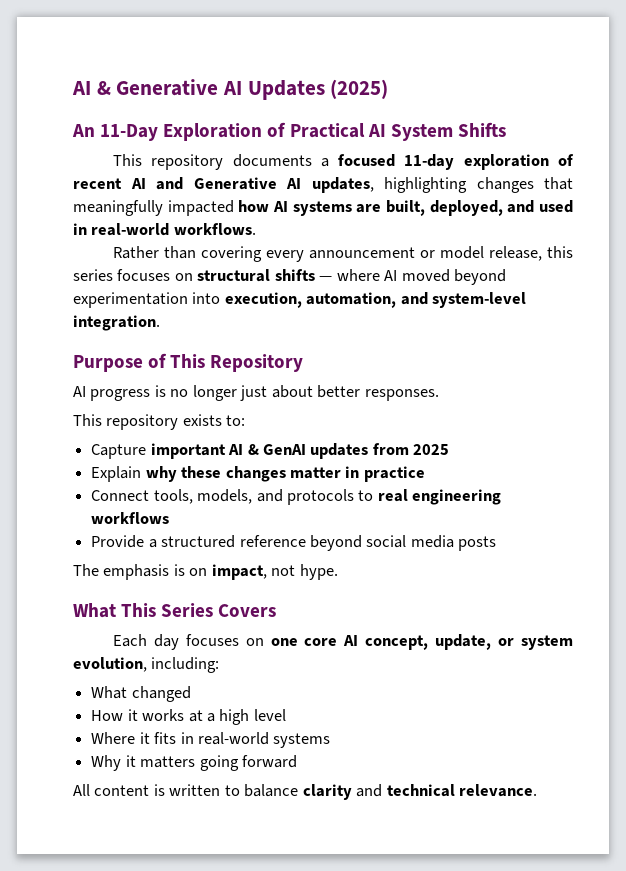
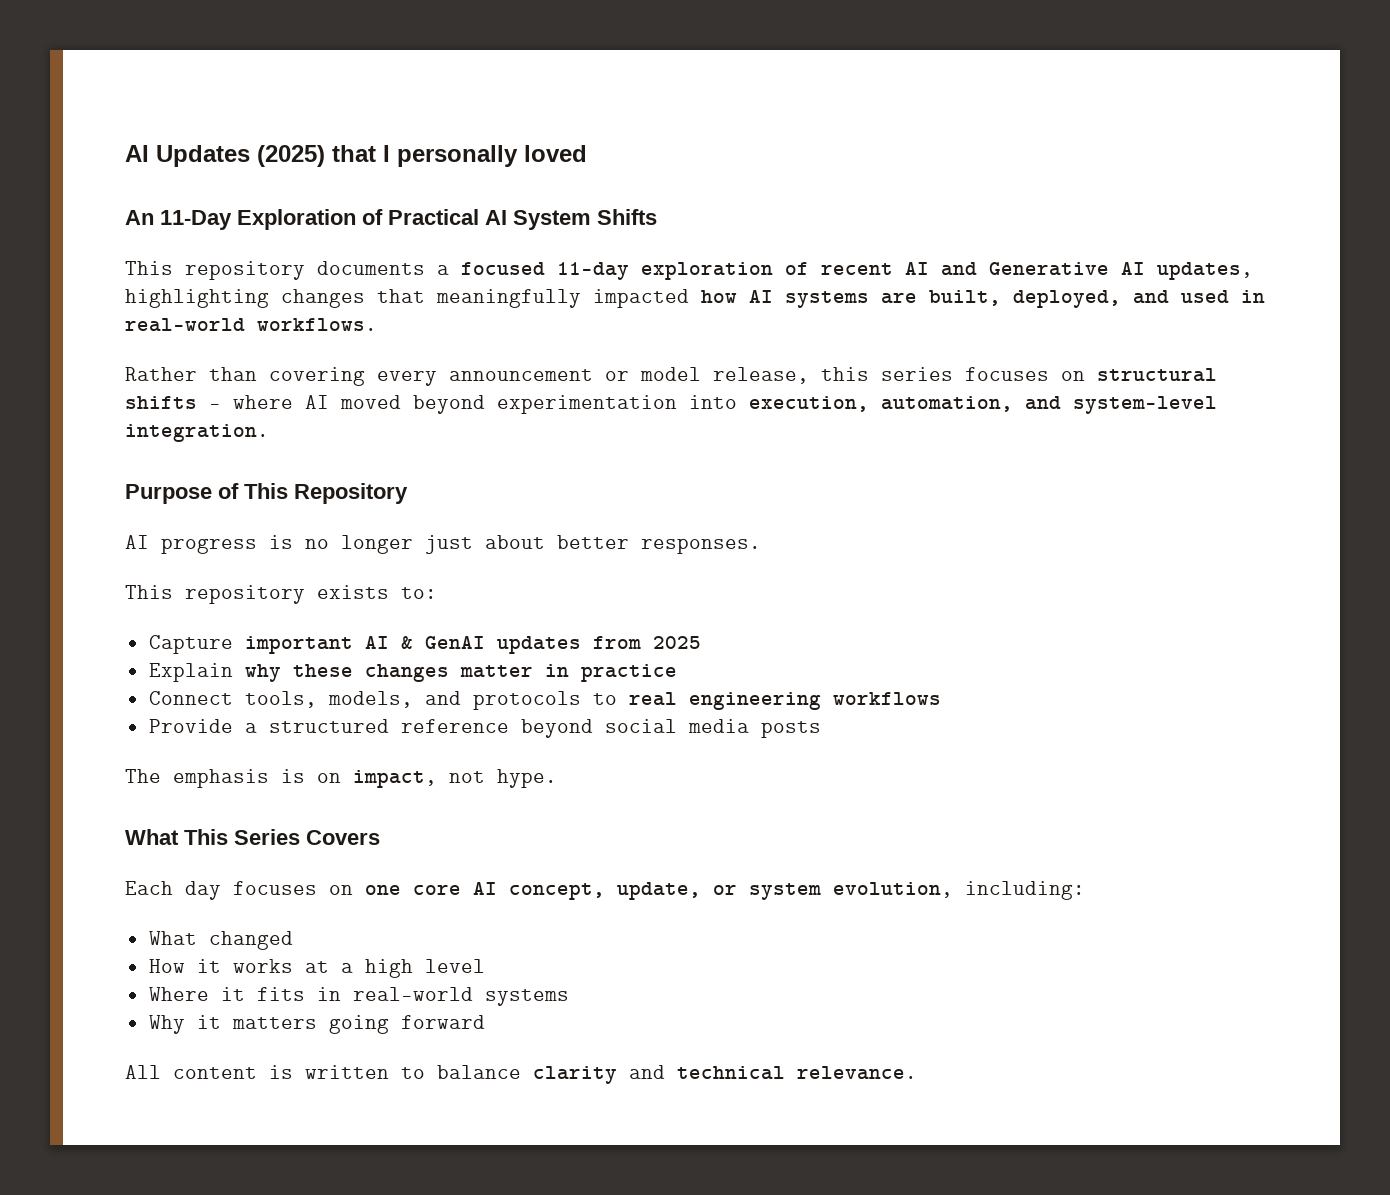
[72,79,243,96] AI & Generative AI -> [125,145,149,162] AI
(389, 89) none -> [332,145,587,167] that I personally loved

